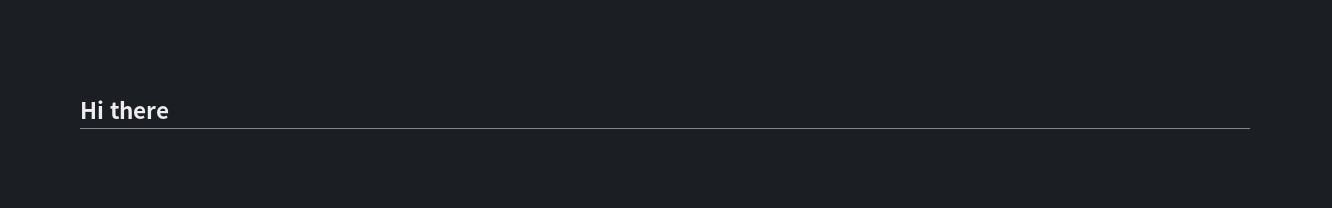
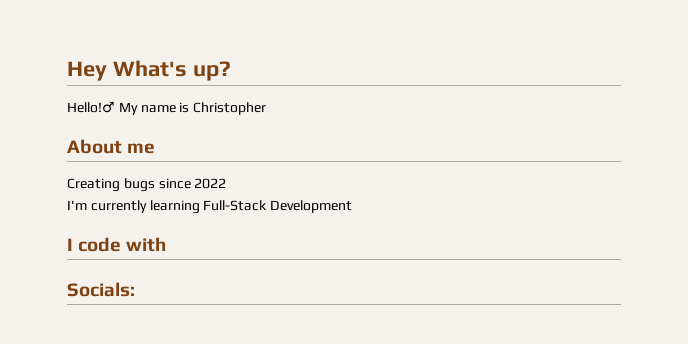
[80,100,170,119] Hi there -> [67,60,231,81] [67,101,267,115] [67,139,156,154] [67,178,227,192] [67,200,353,214] [67,237,167,252] [67,282,135,297] Hey What's up? // Hello!♂ My name is Christopher // About me // Creating bugs since 2022 // I'm currently learning Full-Stack Development // I code with // Socials:

